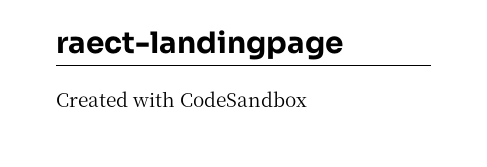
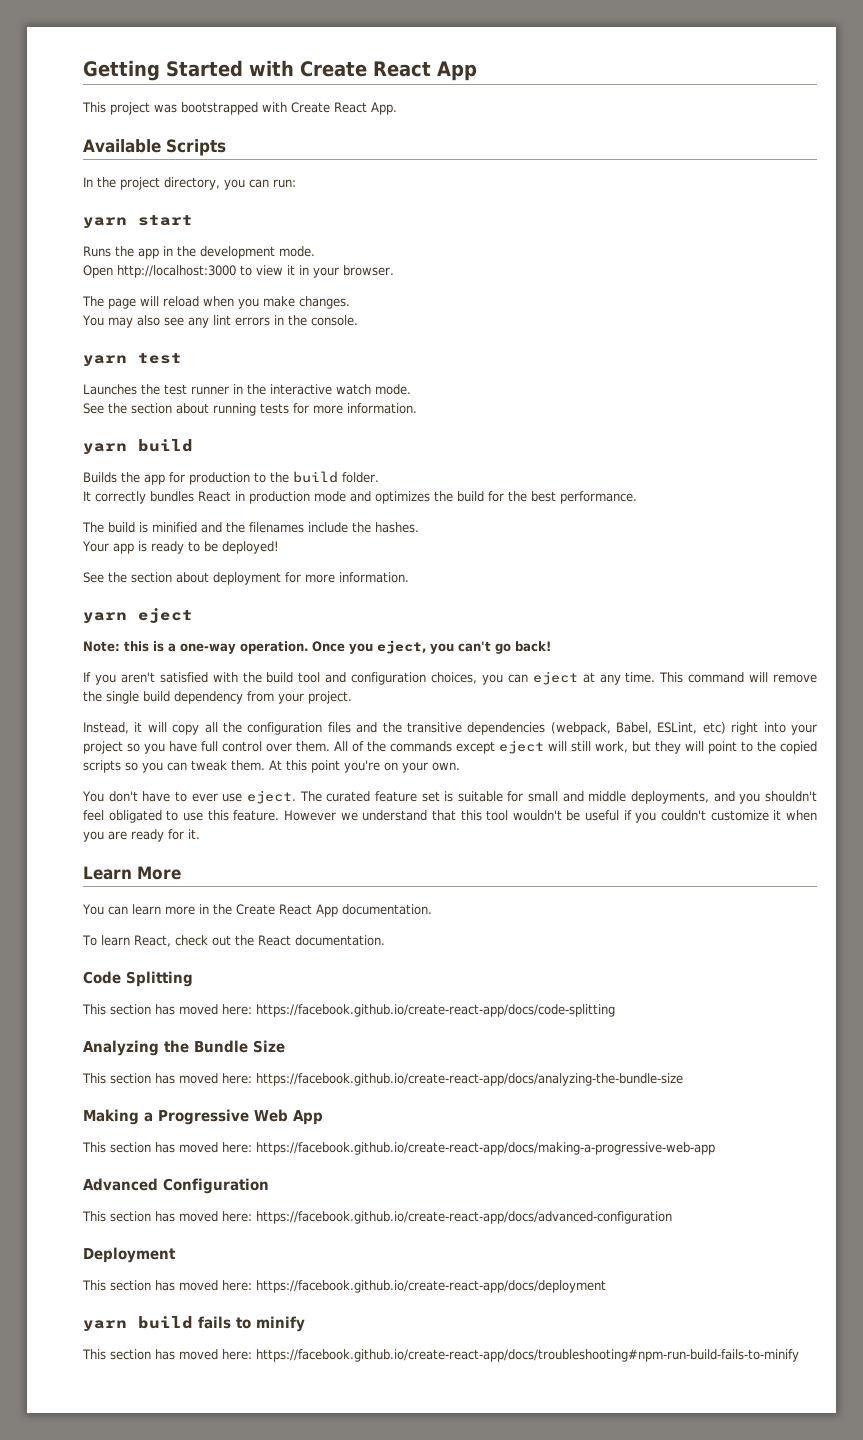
[56,30,343,60] [56,91,308,107] raect-landingpage // Created with CodeSandbox -> [83,60,477,81] [82,102,397,115] [83,139,226,156] [83,177,296,190] [83,215,193,229] [83,246,315,259] [83,265,394,278] [82,296,350,309] [82,315,358,328] [83,353,182,367] [83,384,411,395] [83,403,417,416] [83,439,193,455] [83,471,379,485] [83,491,637,504] [82,522,419,533] [82,541,279,554] [83,572,409,585] [83,608,193,624] [83,640,551,654] [83,671,817,685] [83,691,352,704] [83,722,818,735] [83,740,817,754] [83,760,460,773] [82,790,818,804] [83,810,817,823] [83,829,200,842] [83,866,181,880] [82,904,432,917] [82,935,385,947] [83,971,193,987] [82,1004,615,1017] [83,1040,285,1056] [82,1073,683,1086] [83,1109,323,1125] [82,1142,715,1155] [83,1178,269,1194] [82,1211,672,1224] [83,1247,176,1263] [82,1280,606,1293] [83,1316,305,1332] [82,1349,799,1362] Getting Started with Create React App // This project was bootstrapped with Create React App. // Available Scripts // In the project directory, you can run: // yarn start // Runs the app in the development mode. // Open http://localhost:3000 to view it in your browser. // The page will reload when you make changes. // You may also see any lint errors in the console. // yarn test // Launches the test runner in the interactive watch mode. // See the section about running tests for more information. // yarn build // Builds the app for production to the build folder. // It correctly bundles React in production mode and optimizes the build for the best performance. // The build is minified and the filenames include the hashes. // Your app is ready to be deployed! // See the section about deployment for more information. // yarn eject // Note: this is a one-way operation. Once you eject, you can't go back! // If you aren't satisfied with the build tool and configuration choices, you can eject at any time. This command will remove the single build dependency from your project. // Instead, it will copy all the configuration files and the transitive dependencies (webpack, Babel, ESLint, etc) right into your project so you have full control over them. All of the commands except eject will still work, but they will point to the copied scripts so you can tweak them. At this point you're on your own. // You don't have to ever use eject. The curated feature set is suitable for small and middle deployments, and you shouldn't feel obligated to use this feature. However we understand that this tool wouldn't be useful if you couldn't customize it when you are ready for it. // Learn More // You can learn more in the Create React App documentation. // To learn React, check out the React documentation. // Code Splitting // This section has moved here: https://facebook.github.io/create-react-app/docs/code-splitting // Analyzing the Bundle Size // This section has moved here: https://facebook.github.io/create-react-app/docs/analyzing-the-bundle-size // Making a Progressive Web App // This section has moved here: https://facebook.github.io/create-react-app/docs/making-a-progressive-web-app // Advanced Configuration // This section has moved here: https://facebook.github.io/create-react-app/docs/advanced-configuration // Deployment // This section has moved here: https://facebook.github.io/create-react-app/docs/deployment // yarn build fails to minify // This section has moved here: https://facebook.github.io/create-react-app/docs/troubleshooting#npm-run-build-fails-to-minify

